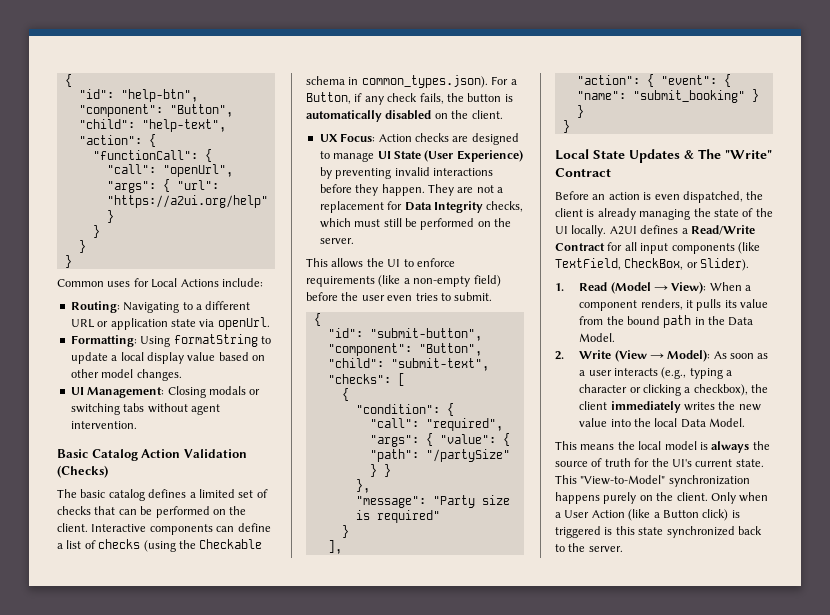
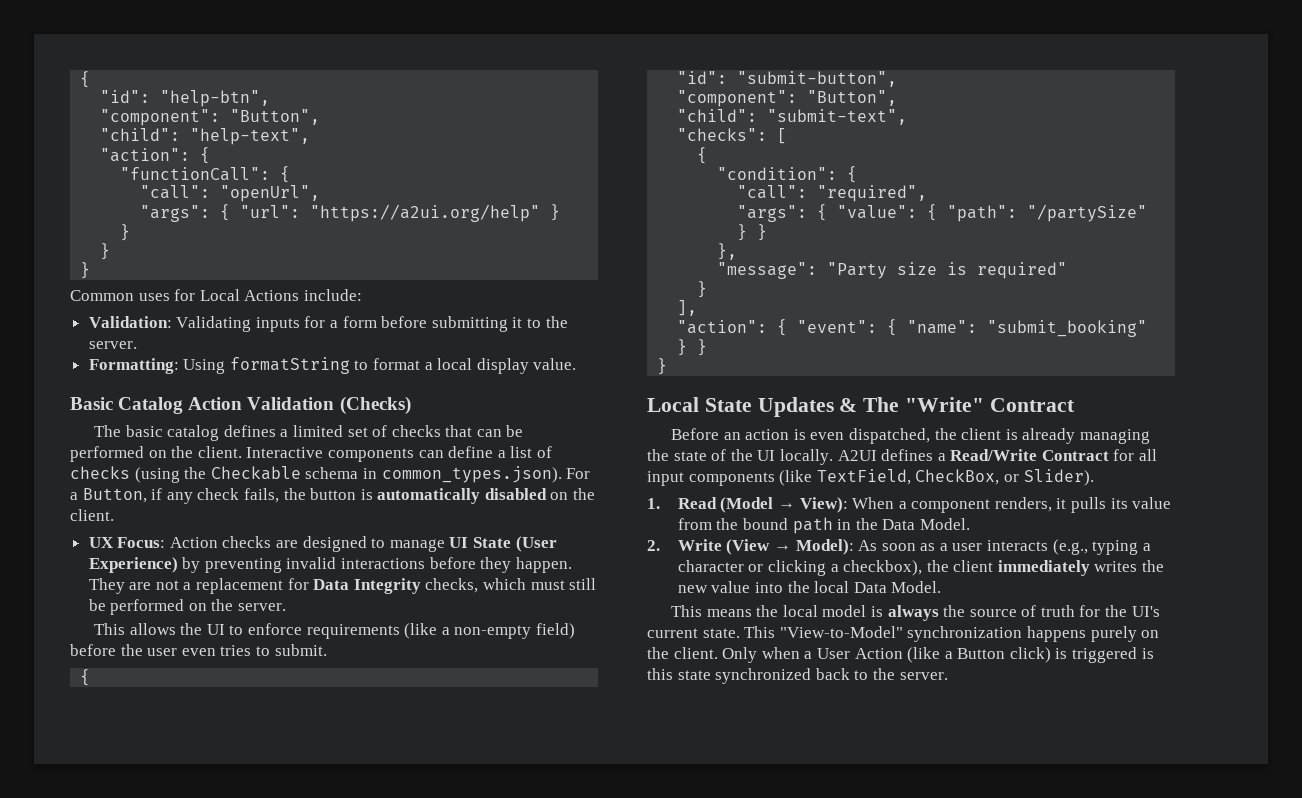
[70,301,251,313] [70,317,270,330] Routing: Navigating to a different URL or application state via openUrl. -> [88,316,568,332] [88,341,137,349] Validation: Validating inputs for a form before submitting it to the server.
[70,352,108,364] update -> [373,358,421,370] format
[187,352,265,361] [70,369,182,381] [70,386,261,398] [70,403,220,415] [70,421,137,429] value based on other model changes. // UI Management: Closing modals or switching tabs without agent intervention. -> [533,358,577,370] value.

